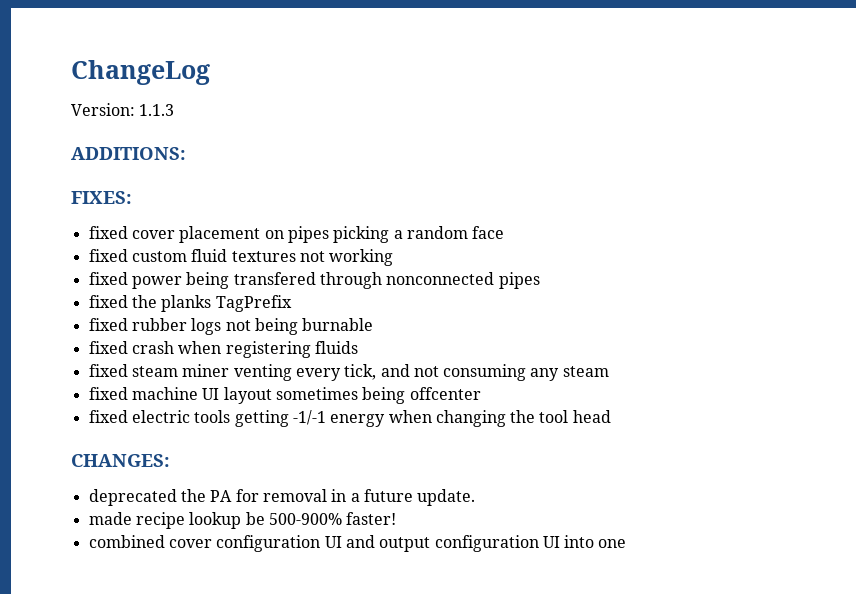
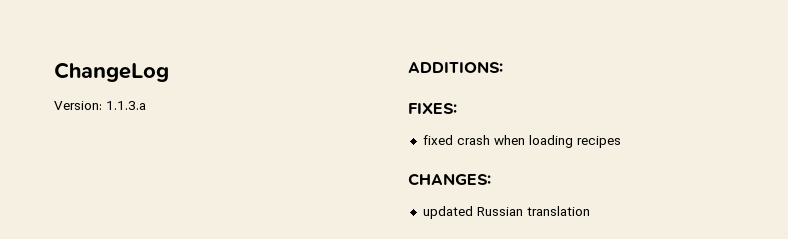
[139,104,175,116] 1.1.3 -> [106,101,146,110] 1.1.3.a
[131,226,505,243] [88,249,394,266] [88,272,540,289] [88,295,292,312] [88,318,374,335] [88,341,358,358] [88,364,609,381] [88,387,481,404] [88,410,611,427] [71,454,170,467] [88,489,476,506] [88,512,397,529] [88,535,627,552] cover placement on pipes picking a random face // fixed custom fluid textures not working // fixed power being transfered through nonconnected pipes // fixed the planks TagPrefix // fixed rubber logs not being burnable // fixed crash when registering fluids // fixed steam miner venting every tick, and not consuming any steam // fixed machine UI layout sometimes being offcenter // fixed electric tools getting -1/-1 energy when changing the tool head // CHANGES: // deprecated the PA for removal in a future update. // made recipe lookup be 500-900% faster! // combined cover configuration UI and output configuration UI into one -> [456,135,621,148] [408,173,491,186] [422,206,590,219] crash when loading recipes // CHANGES: // updated Russian translation

